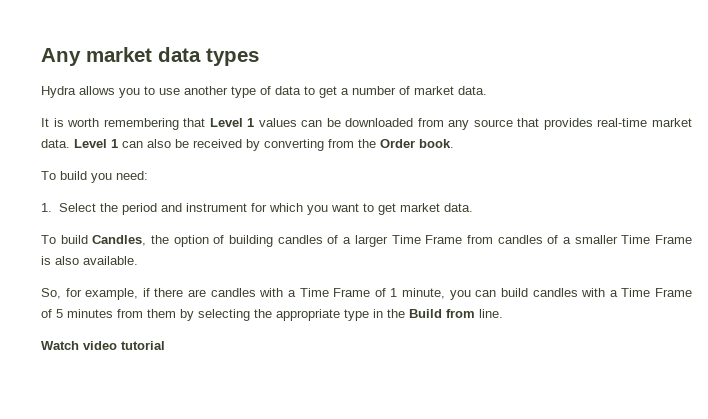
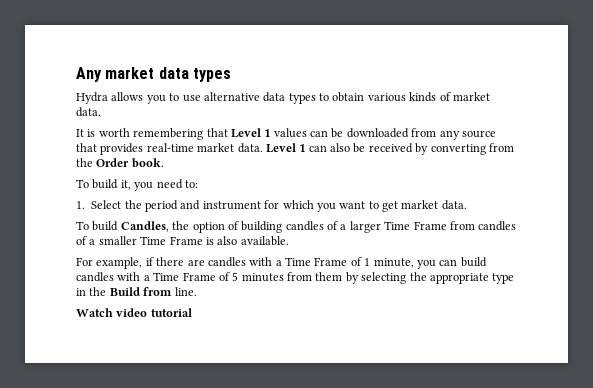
[184,86,396,98] another type of data to get a number -> [203,92,437,104] alternative data types to obtain various kinds
[91,171,148,183] you need: -> [120,179,198,191] it, you need to:
[41,288,82,299] So, for -> [76,257,93,266] For

